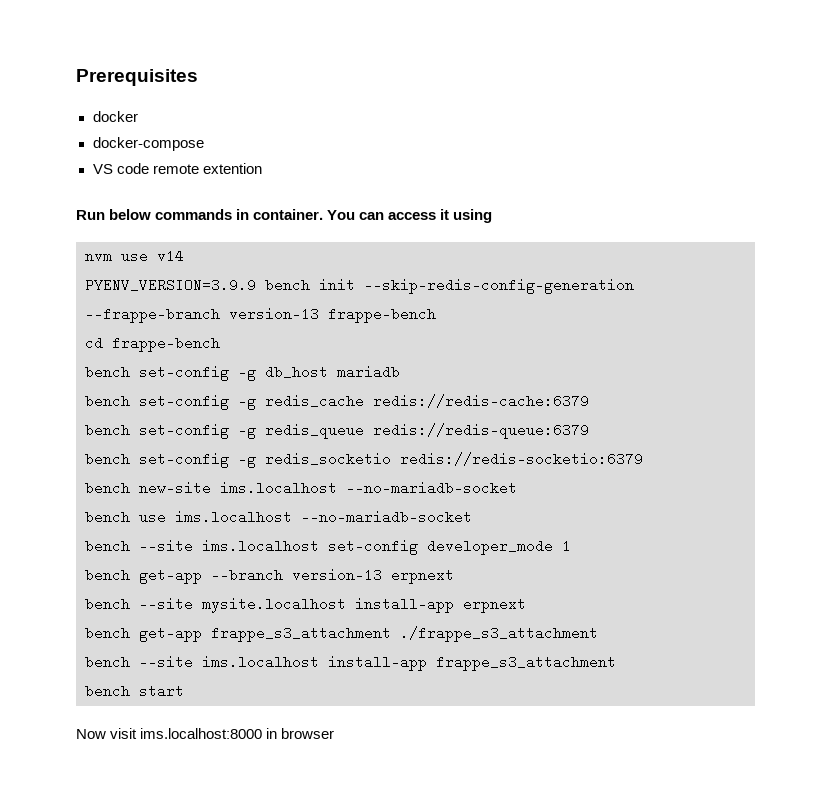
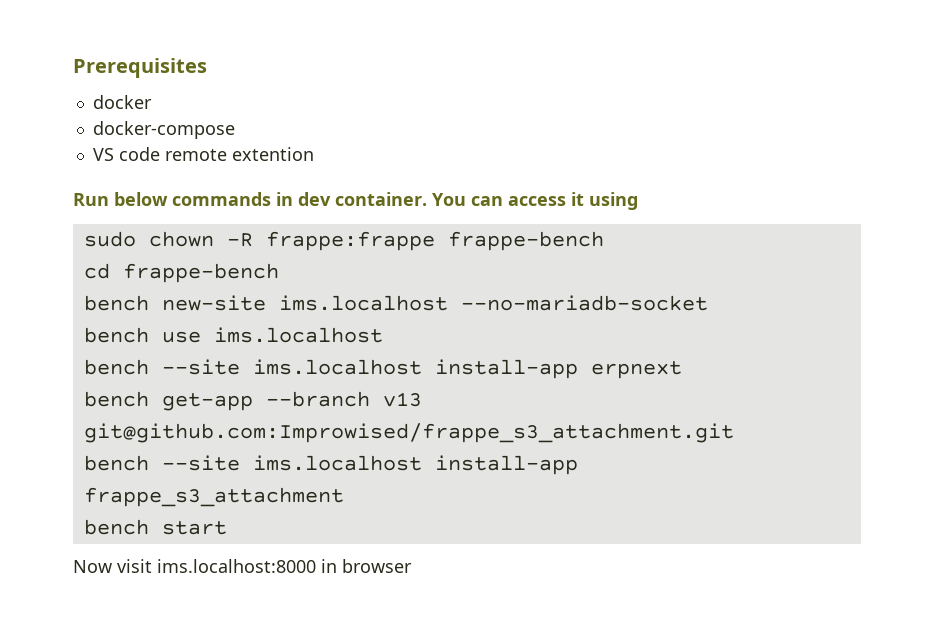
(250, 214) none -> [298,192,331,206] dev
[85,249,184,263] [85,278,634,294] [85,307,436,323] [85,336,220,352] [85,365,400,381] [85,394,589,410] [85,423,589,439] [85,452,643,468] nvm use v14 // PYENV_VERSION=3.9.9 bench init --skip-redis-config-generation --frappe-branch version-13 frappe-bench // cd frappe-bench // bench set-config -g db_host mariadb // bench set-config -g redis_cache redis://redis-cache:6379 // bench set-config -g redis_queue redis://redis-queue:6379 // bench set-config -g redis_socketio redis://redis-socketio:6379 -> [83,231,604,251] [83,263,279,283] sudo chown -R frappe:frappe frappe-bench // cd frappe-bench
[301,510,472,524] [85,539,571,555] [85,568,454,584] [85,597,346,613] --no-mariadb-socket // bench --site ims.localhost set-config developer_mode 1 // bench get-app --branch version-13 erpnext // bench --site mysite.localhost -> [83,359,422,375] // bench --site ims.localhost
[211,626,598,642] frappe_s3_attachment ./frappe_s3_attachment -> [265,391,422,407] [83,423,734,443] --branch v13 git@github.com:Improwised/frappe_s3_attachment.git

